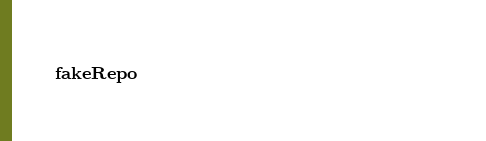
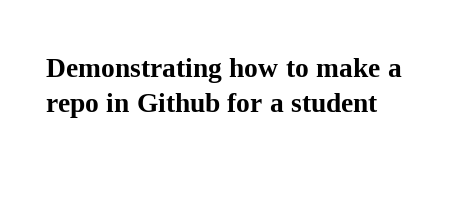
[55,67,137,83] fakeRepo -> [46,58,402,83] [46,93,379,118] Demonstrating how to make a repo in Github for a student

